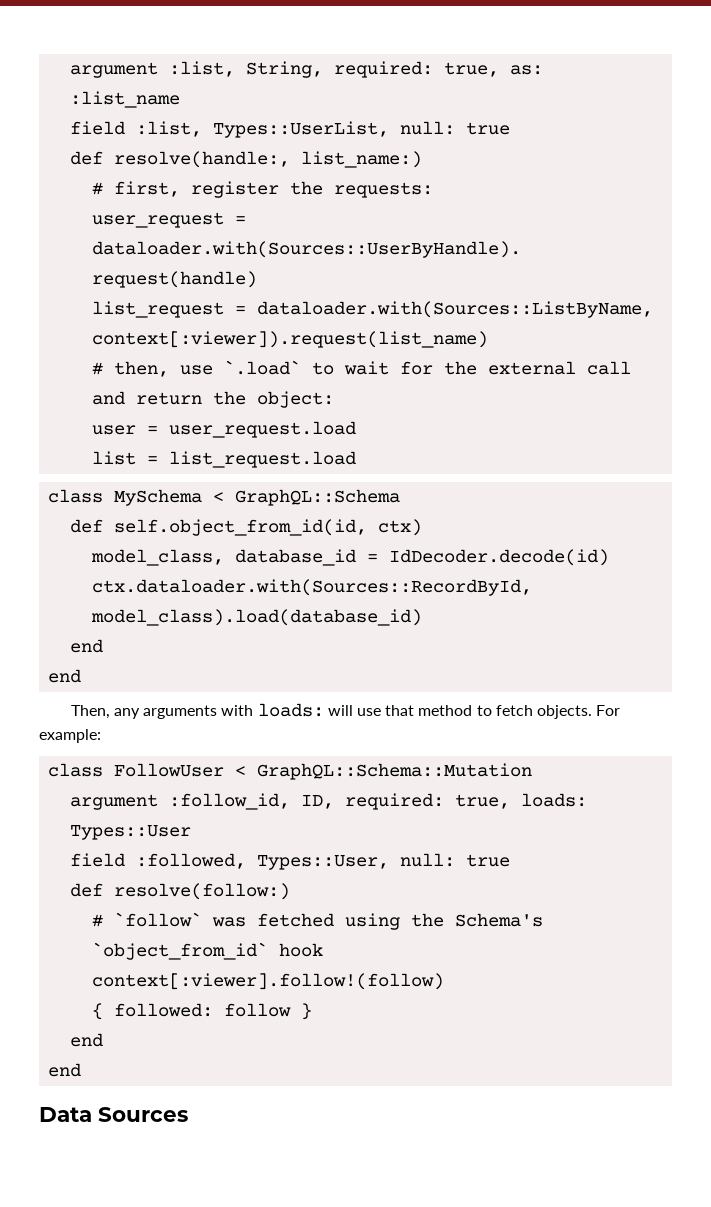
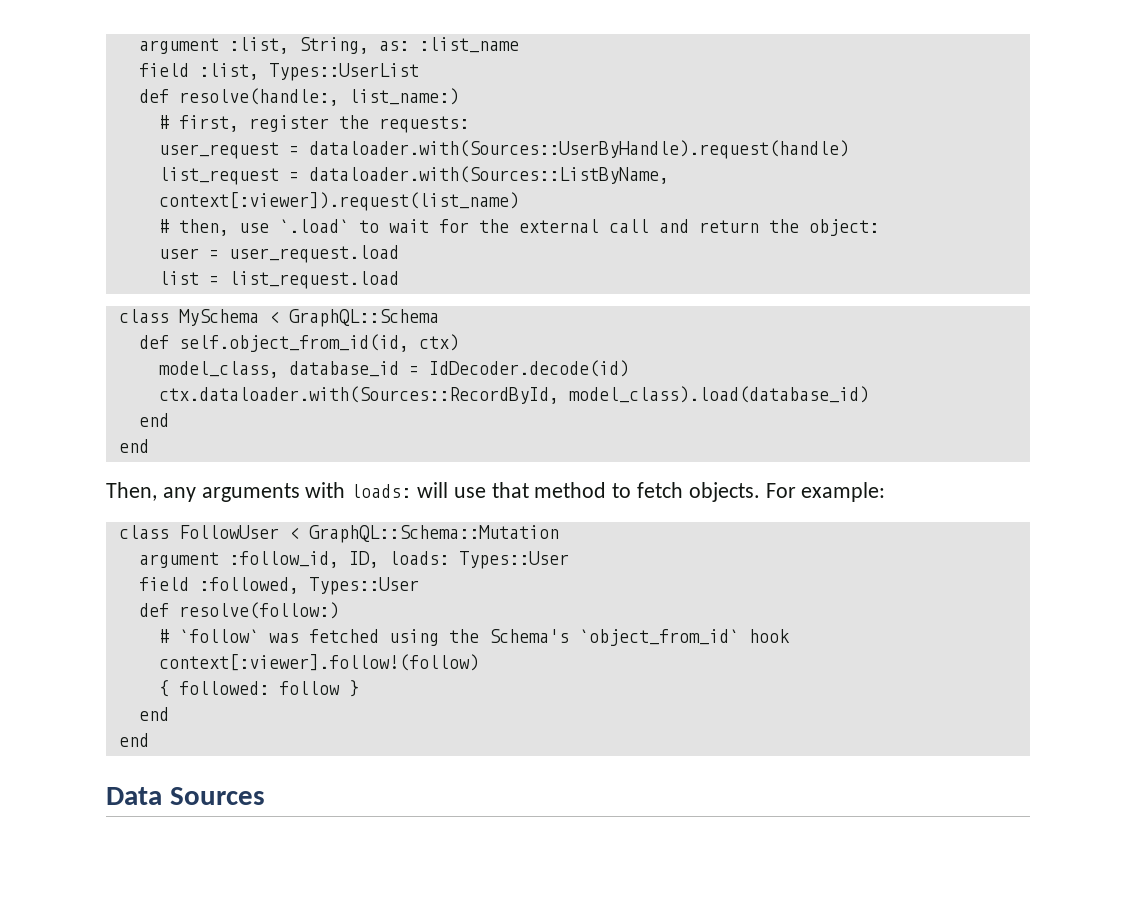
[334,61,500,78] required: true, -> (369, 45) none
[213,121,511,138] Types::UserList, null: true -> [268,63,419,81] Types::UserList
[345,793,511,810] required: true, -> (379, 559) none
[257,853,511,870] Types::User, null: true -> [308,577,419,595] Types::User

